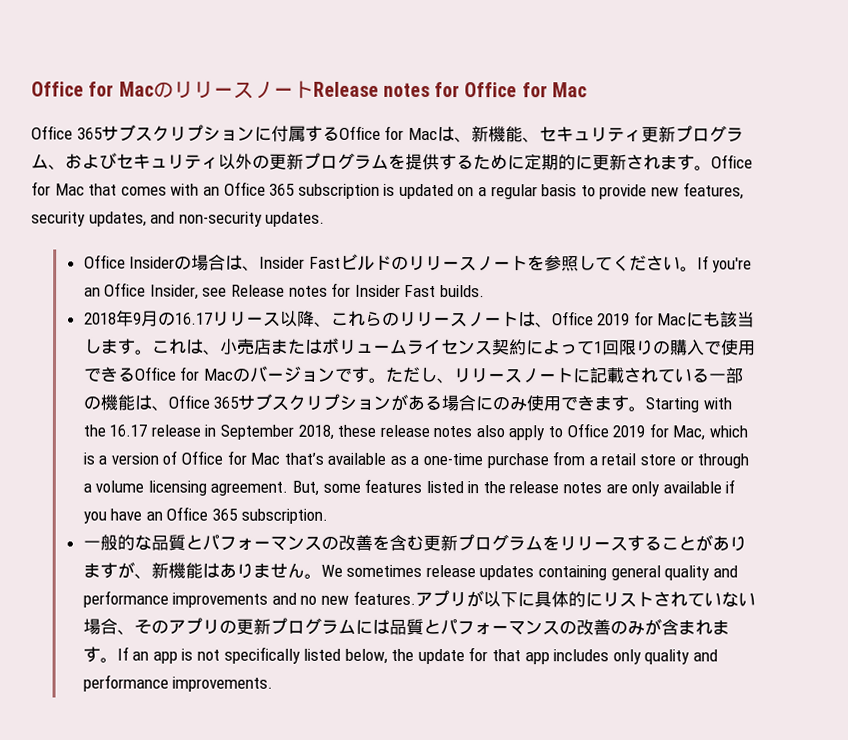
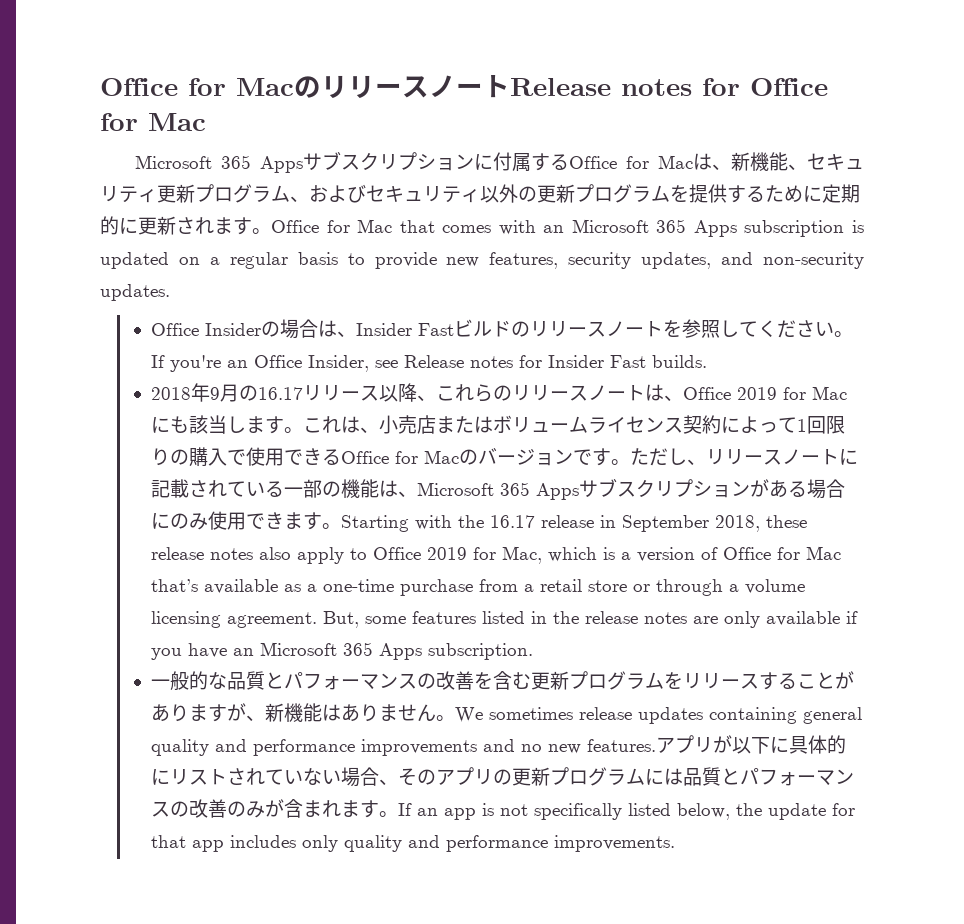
[31,125,103,140] Office 365 -> [134,155,303,173] Microsoft 365 Apps
[223,181,296,196] Office 365 -> [571,219,737,237] Microsoft 365 Apps
[167,394,240,409] Office 365 -> [417,482,580,500] Microsoft 365 Apps
[166,506,238,521] Office 365 -> [260,642,423,660] Microsoft 365 Apps

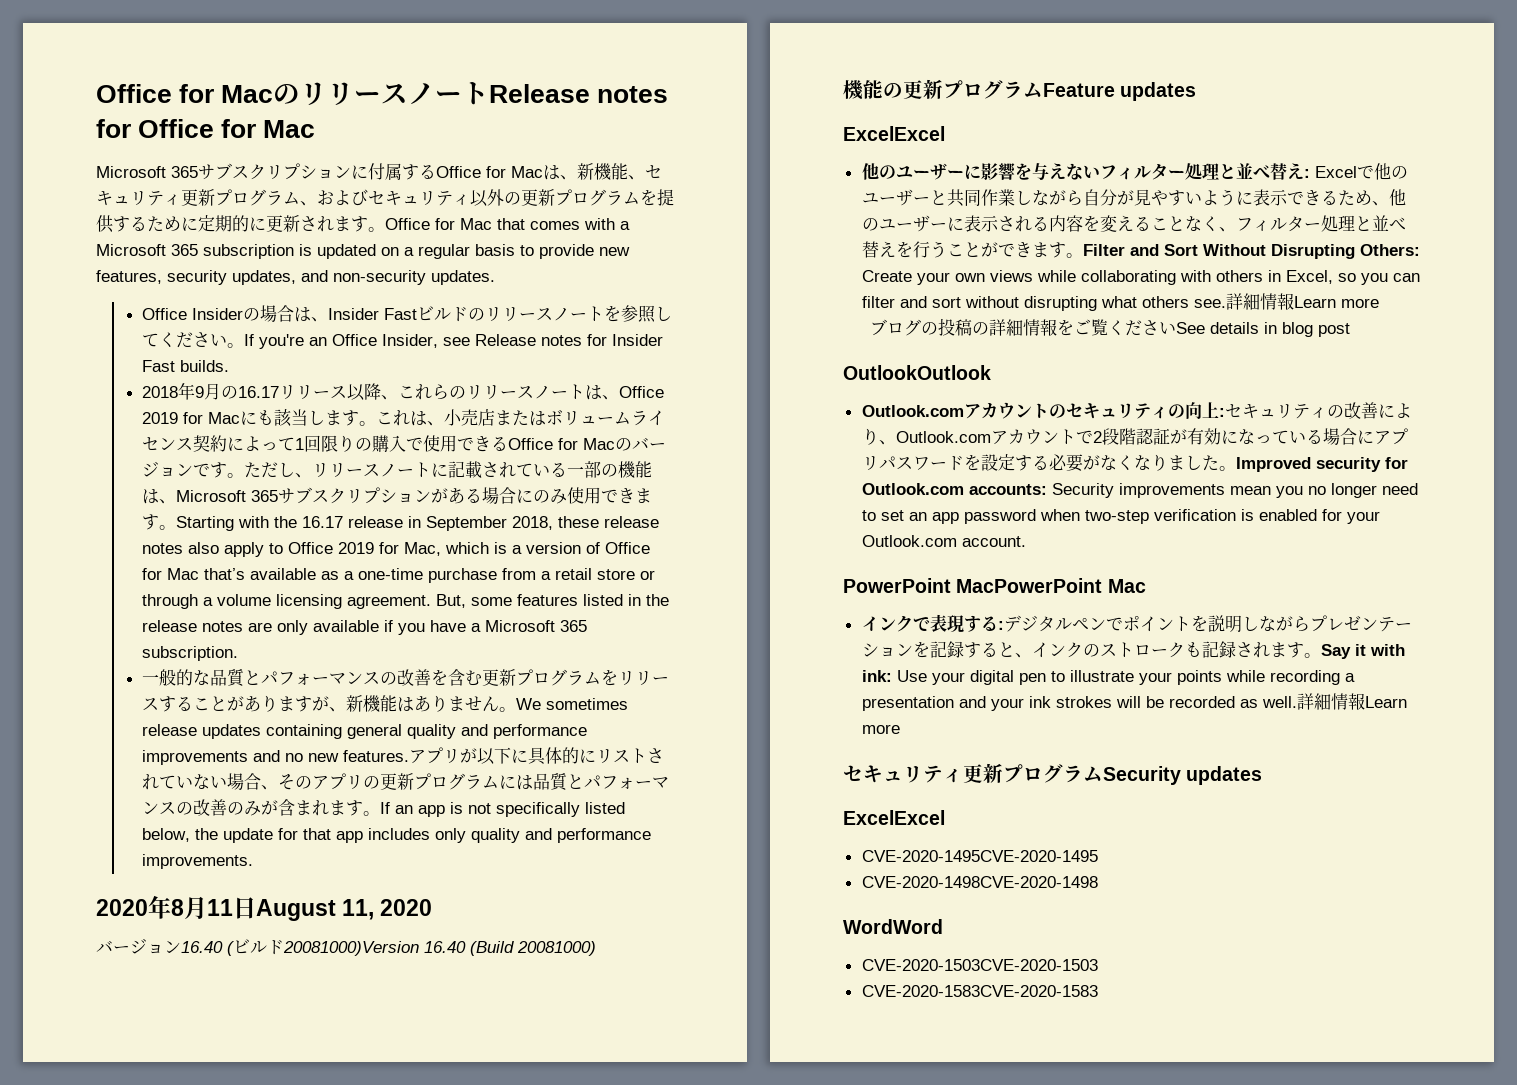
[259,156,303,173] Apps -> (198, 172) none
[543,219,737,237] an Microsoft 365 Apps -> [620,221,630,230] [96,244,198,256] a Microsoft 365
[536,483,580,500] Apps -> (279, 496) none
[233,642,423,660] an Microsoft 365 Apps -> [471,620,588,632] a Microsoft 365
(676, 843) none -> [96,895,433,921] [96,938,596,956] [843,79,1197,101] [843,126,945,141] [861,163,1408,180] [861,189,1406,207] [861,215,1406,232] [861,241,1420,259] [861,270,1420,285] [861,293,1379,311] [870,318,1351,337] [843,365,991,380] [861,402,1412,419] [861,428,1408,445] [861,454,1408,472] [861,483,1418,498] [861,509,1380,524] [861,535,1026,547] [843,578,1146,593] [861,614,1412,633] [861,641,1405,659] [861,670,1355,685] [861,693,1407,711] [861,724,900,734] [843,763,1263,785] [843,810,945,825] [861,850,1098,862] [861,876,1098,888] [843,919,943,934] [861,959,1098,971] [861,985,1098,997] // 2020年8月11日August 11, 2020 // バージョン16.40 (ビルド20081000)Version 16.40 (Build 20081000) // 機能の更新プログラムFeature updates // ExcelExcel // 他のユーザーに影響を与えないフィルター処理と並べ替え: Excelで他のユーザーと共同作業しながら自分が見やすいように表示できるため、他のユーザーに表示される内容を変えることなく、フィルター処理と並べ替えを行うことができます。Filter and Sort Without Disrupting Others: Create your own views while collaborating with others in Excel, so you can filter and sort without disrupting what others see.詳細情報Learn more // ブログの投稿の詳細情報をご覧くださいSee details in blog post // OutlookOutlook // Outlook.comアカウントのセキュリティの向上:セキュリティの改善により、Outlook.comアカウントで2段階認証が有効になっている場合にアプリパスワードを設定する必要がなくなりました。Improved security for Outlook.com accounts: Security improvements mean you no longer need to set an app password when two-step verification is enabled for your Outlook.com account. // PowerPoint MacPowerPoint Mac // インクで表現する:デジタルペンでポイントを説明しながらプレゼンテーションを記録すると、インクのストロークも記録されます。Say it with ink: Use your digital pen to illustrate your points while recording a presentation and your ink strokes will be recorded as well.詳細情報Learn more // セキュリティ更新プログラムSecurity updates // ExcelExcel // CVE-2020-1495CVE-2020-1495 // CVE-2020-1498CVE-2020-1498 // WordWord // CVE-2020-1503CVE-2020-1503 // CVE-2020-1583CVE-2020-1583

